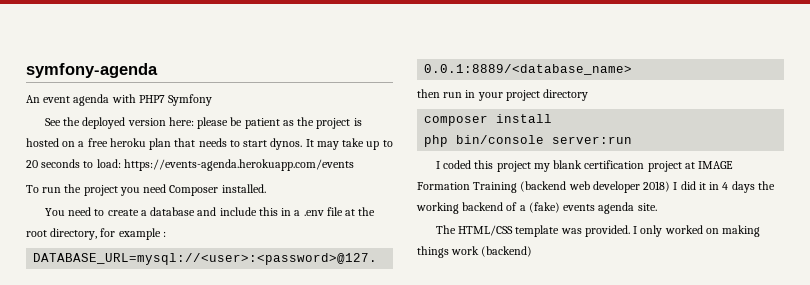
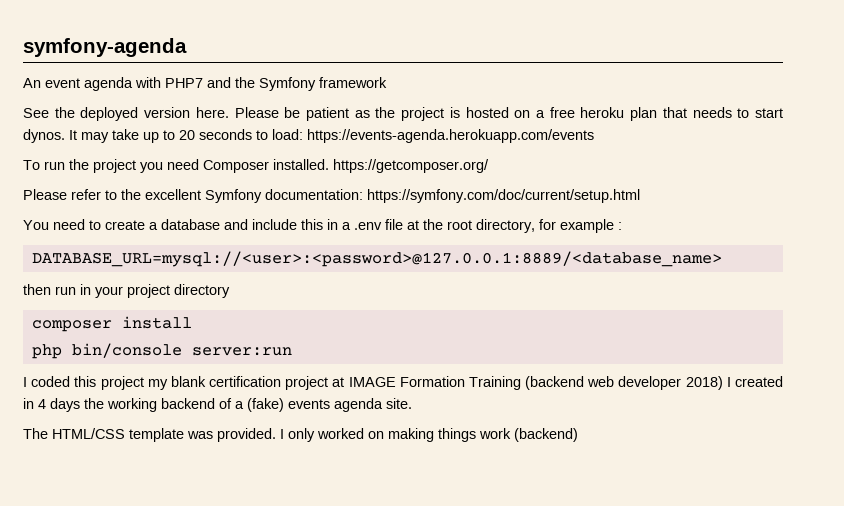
[168,94,213,106] Symfony -> [207,77,387,91] and the Symfony framework
[168,117,229,129] here: please -> [195,107,279,118] here. Please
(266, 188) none -> [333,159,489,173] [23,189,640,203] https://getcomposer.org/ // Please refer to the excellent Symfony documentation: https://symfony.com/doc/current/setup.html
[680,181,706,190] did it -> [734,376,783,387] created

